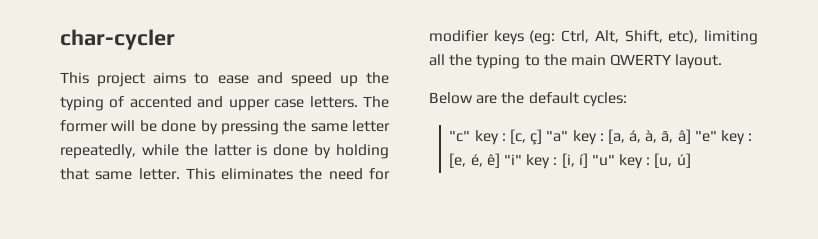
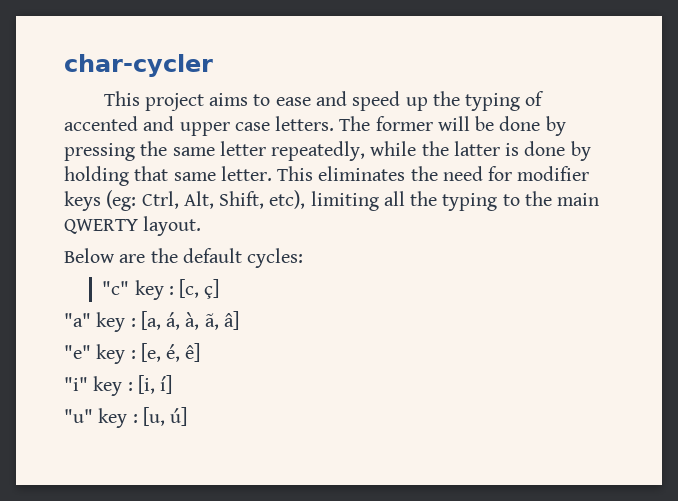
(543, 137) none -> (220, 289) //
(691, 136) none -> (239, 320) //
(500, 160) none -> (201, 352) //
(588, 160) none -> (173, 384) //

